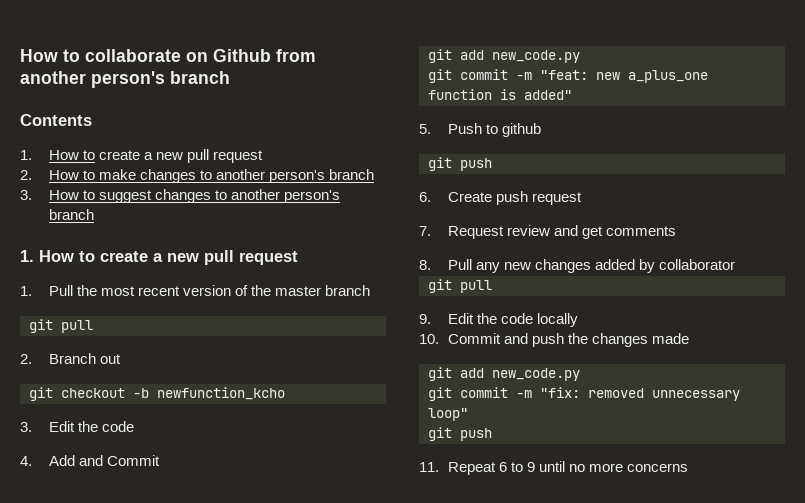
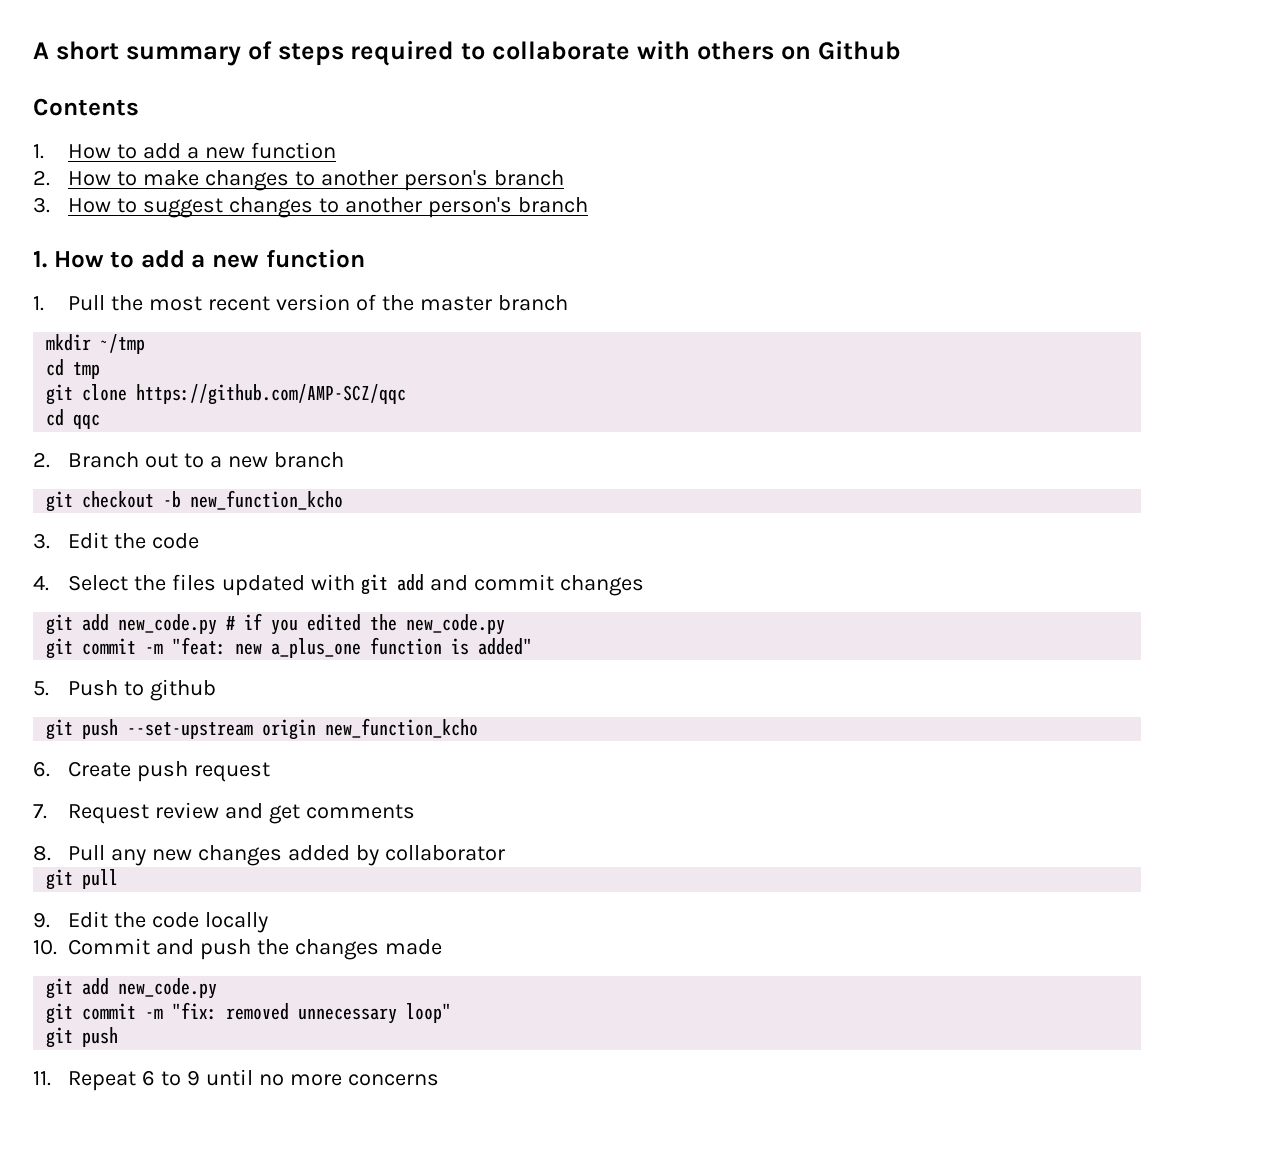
[20,49,316,62] [20,71,230,88] How to collaborate on Github from another person's branch -> [33,40,901,66] A short summary of steps required to collaborate with others on Github
[98,149,263,163] create a new pull request -> [143,142,336,159] add a new function
[100,250,298,265] create a new pull request -> [140,249,365,268] add a new function
[29,319,93,333] git pull -> [46,334,146,354] [46,359,101,379] [46,384,407,405] [46,409,101,429] mkdir ~/tmp // cd tmp // git clone https://github.com/AMP-SCZ/qqc // cd qqc
(121, 359) none -> [184,452,344,468] to a new branch
[157,387,285,400] newfunction_kcho -> [190,490,344,510] new_function_kcho
[48,455,160,466] [428,49,484,63] Add and Commit // git add -> [68,574,644,596] [46,613,398,635] Select the files updated with git add and commit changes // git add new_code.py # if you edited the
(492, 164) none -> [127,718,479,740] --set-upstream origin new_function_kcho

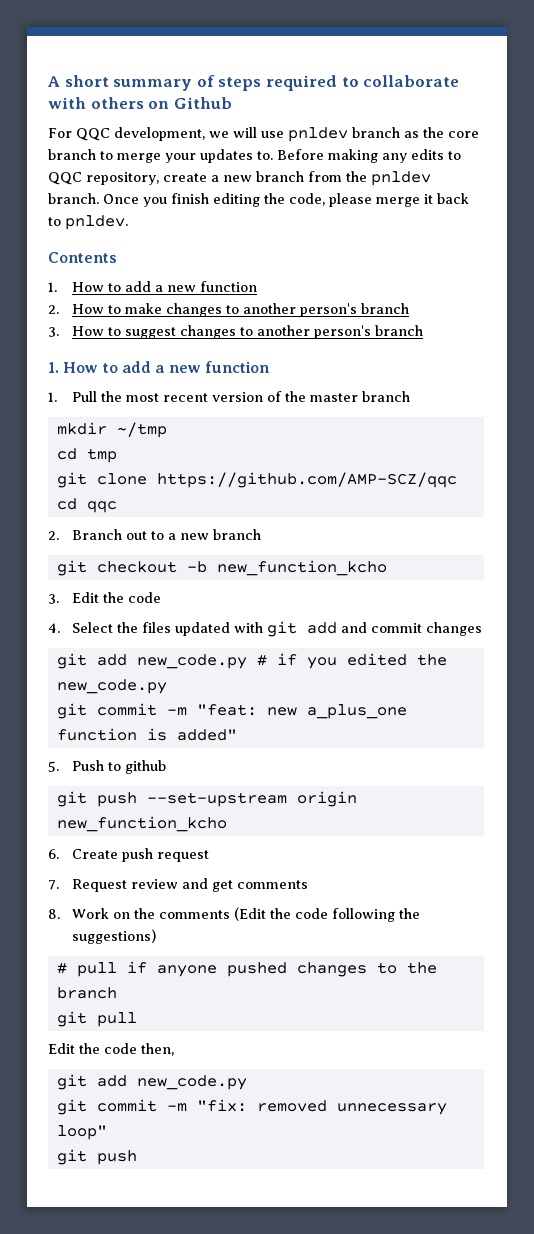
(901, 50) none -> [48,127,479,142] [48,149,461,163] [48,171,431,186] [48,193,469,207] [48,215,128,230] // For QQC development, we will use pnldev branch as the core branch to merge your updates to. Before making any edits to QQC repository, create a new branch from the pnldev branch. Once you finish editing the code, please merge it back to pnldev.
[68,845,505,866] Pull any new changes added by collaborator -> [71,907,420,922] [71,929,156,944] [56,961,437,977] [56,987,117,999] Work on the comments (Edit the code following the suggestions) // # pull if anyone pushed changes to the branch
[33,911,268,933] [33,938,442,960] 9. Edit the code locally // 10. Commit and push the changes made -> [48,1043,174,1056] Edit the code then,
[33,1069,439,1091] // 11. Repeat 6 to 9 until no more concerns -> (137, 1157) none

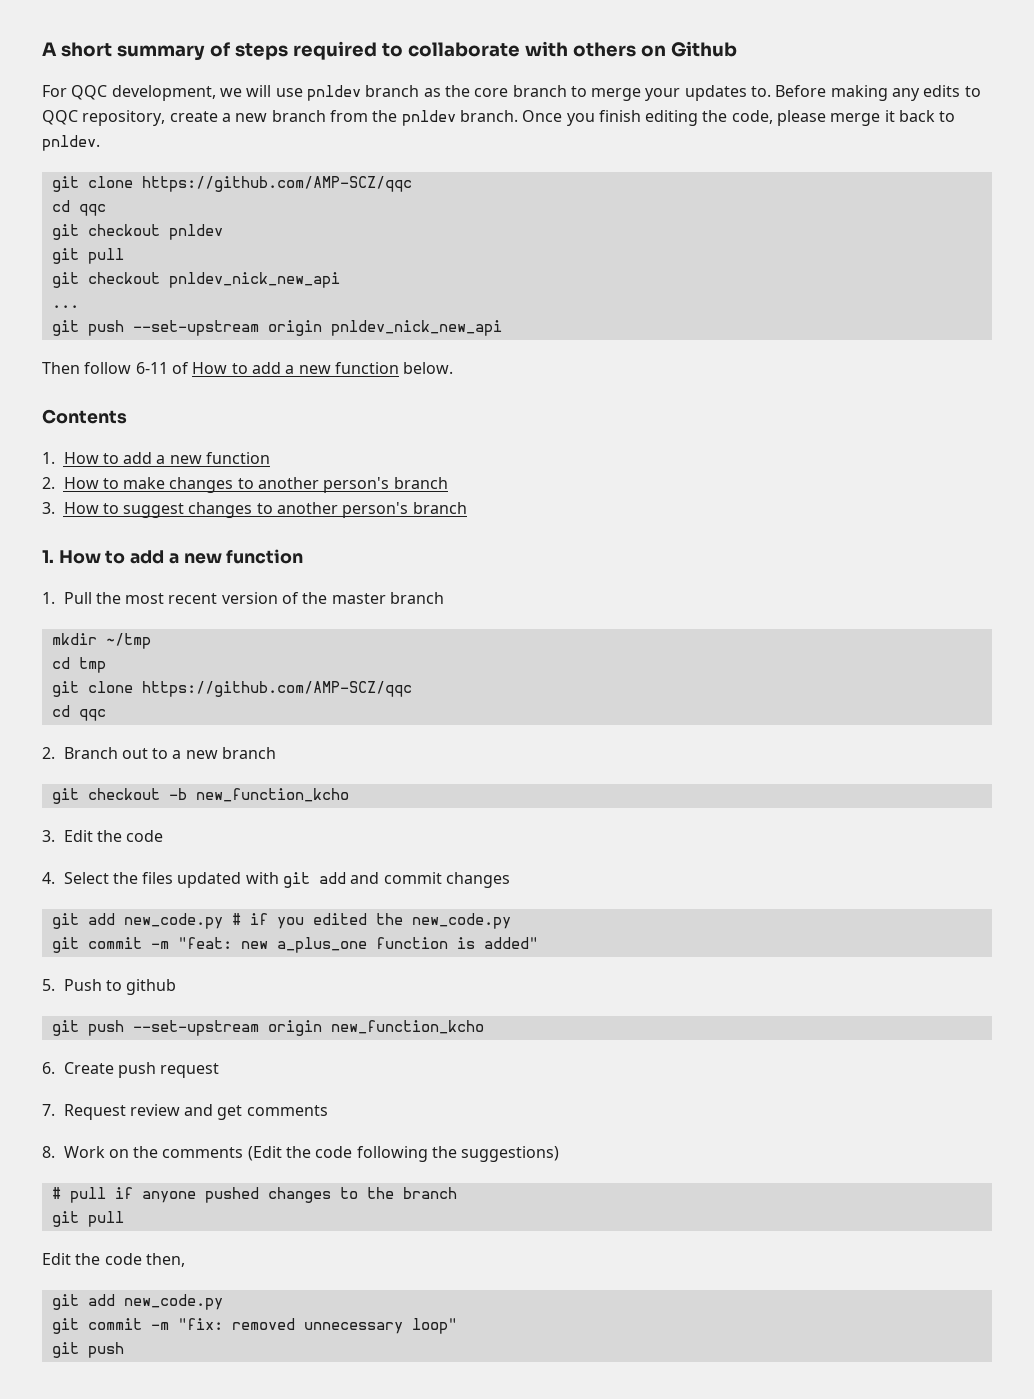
(128, 222) none -> [51,176,412,192] [51,200,106,216] [51,224,223,240] [51,248,124,264] [51,272,340,288] [51,305,79,308] [51,320,502,336] [42,362,454,374] // git clone https://github.com/AMP-SCZ/qqc // cd qqc // git checkout pnldev // git pull // git checkout pnldev_nick_new_api // ... // git push --set-upstream origin pnldev_nick_new_api // Then follow 6-11 of How to add a new function below.

